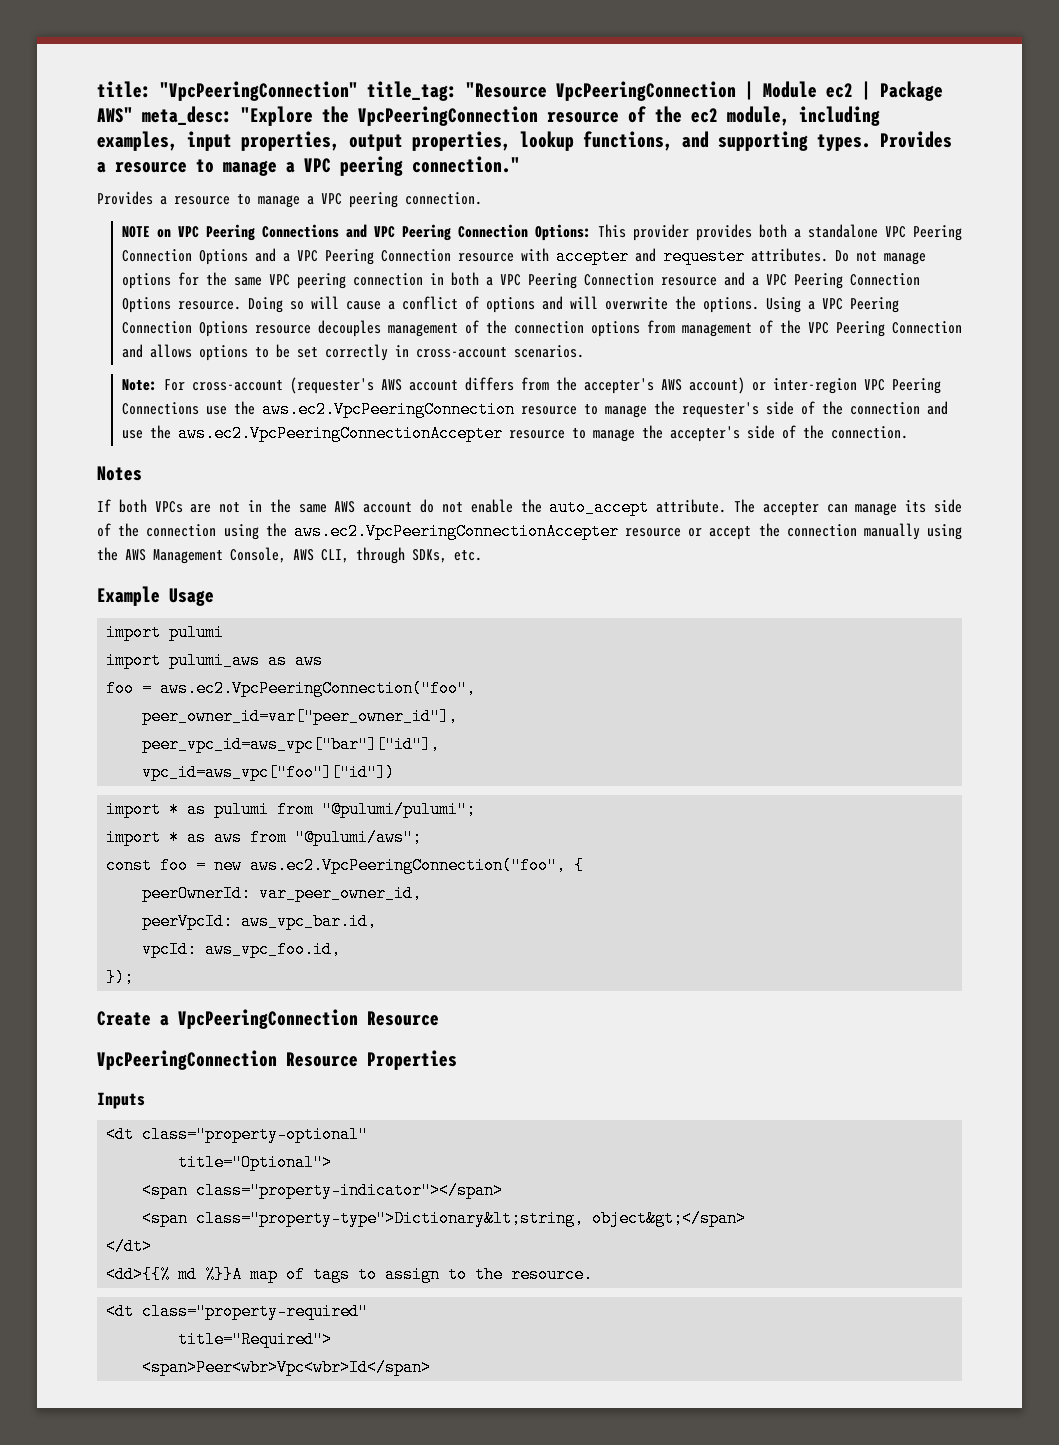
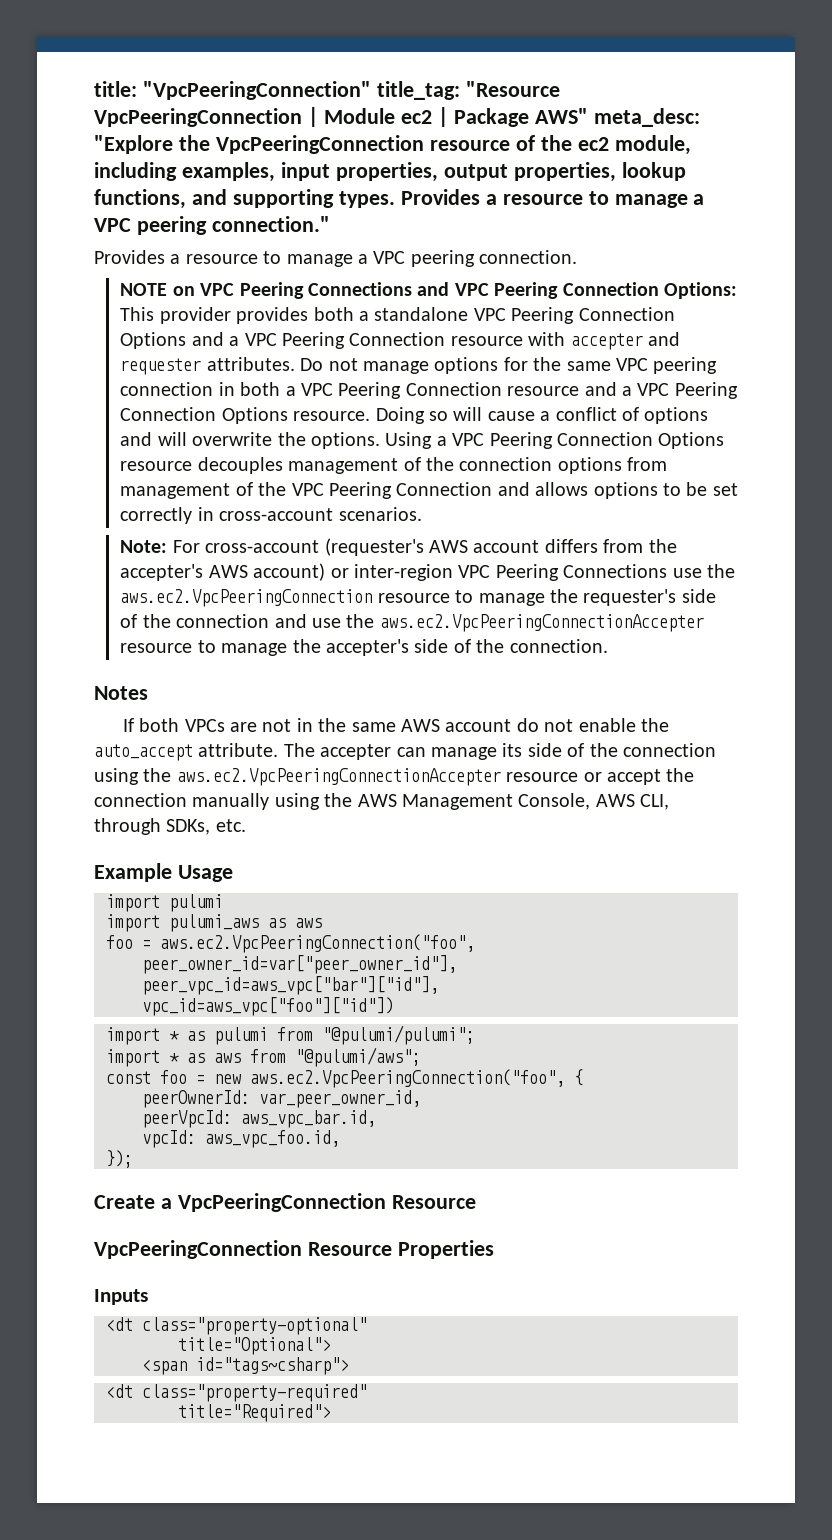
[196,1182,504,1199] [142,1210,747,1227] [106,1238,153,1255] [106,1266,594,1283] class="property-indicator"></span> // <span class="property-type">Dictionary&lt;string, object&gt;</span> // </dt> // <dd>{{% md %}}A map of tags to assign to the resource. -> [196,1357,349,1375] id="tags~csharp">
[142,1359,432,1376] // <span>Peer<wbr>Vpc<wbr>Id</span> -> (331, 1413) none

